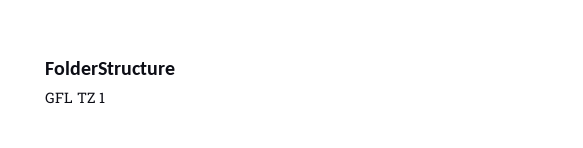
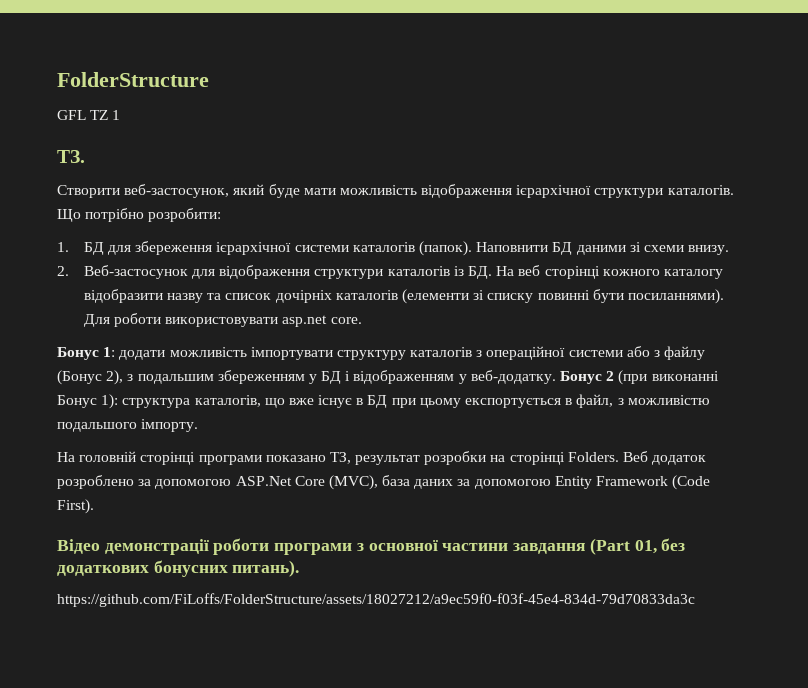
(105, 97) none -> [57,150,85,163] [57,184,734,198] [57,208,222,222] [57,241,730,256] [57,265,723,279] [83,289,724,304] [83,313,362,327] [57,346,706,360] [57,370,719,385] [57,394,710,409] [57,419,199,432] [57,451,707,465] [57,475,711,490] [57,499,94,514] [57,538,686,555] [57,560,300,577] [57,593,695,607] // ТЗ. // Створити веб-застосунок, який буде мати можливість відображення ієрархічної структури каталогів. Що потрібно розробити: // 1. БД для збереження ієрархічної системи каталогів (папок). Наповнити БД даними зі схеми внизу. // 2. Веб-застосунок для відображення структури каталогів із БД. На веб сторінці кожного каталогу відобразити назву та список дочірніх каталогів (елементи зі списку повинні бути посиланнями). Для роботи використовувати asp.net core. // Бонус 1: додати можливість імпортувати структуру каталогів з операційної системи або з файлу (Бонус 2), з подальшим збереженням у БД і відображенням у веб-додатку. Бонус 2 (при виконанні Бонус 1): структура каталогів, що вже існує в БД при цьому експортується в файл, з можливістю подальшого імпорту. // На головній сторінці програми показано ТЗ, результат розробки на сторінці Folders. Веб додаток розроблено за допомогою ASP.Net Core (MVC), база даних за допомогою Entity Framework (Code First). // Відео демонстрації роботи програми з основної частини завдання (Part 01, без додаткових бонусних питань). // https://github.com/FiLoffs/FolderStructure/assets/18027212/a9ec59f0-f03f-45e4-834d-79d70833da3c

